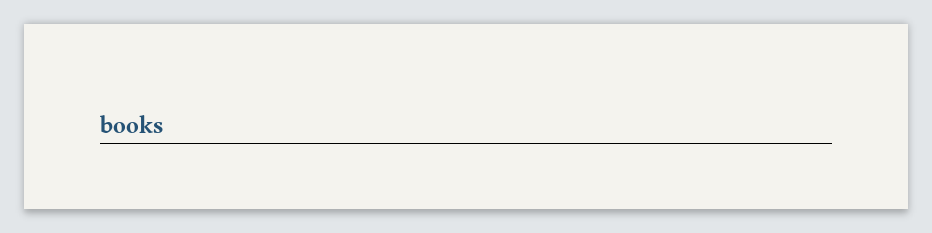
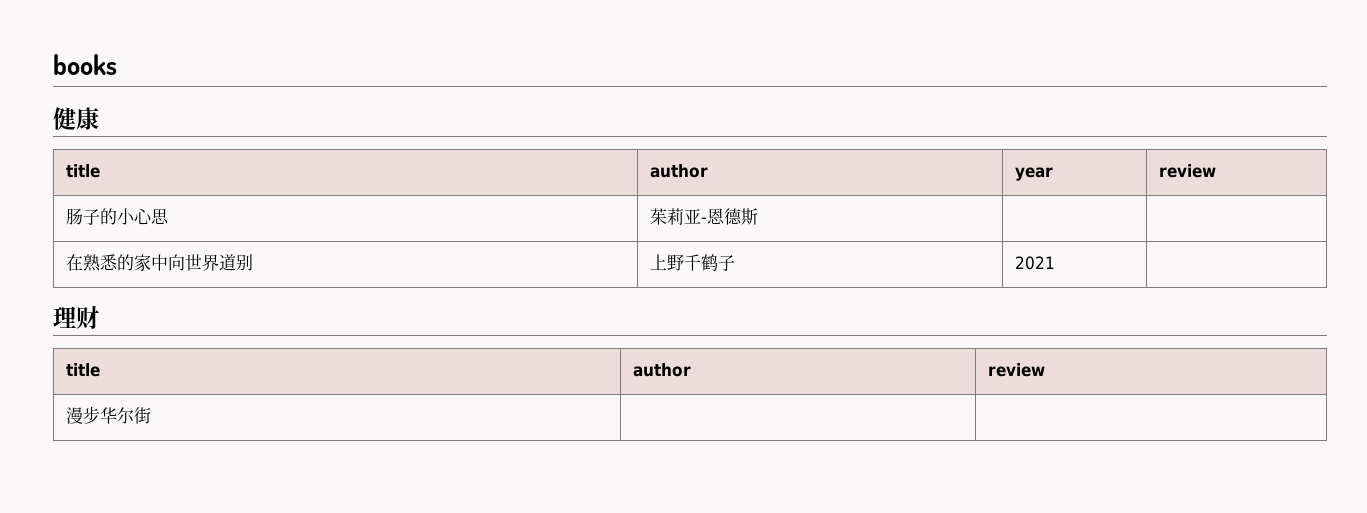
(163, 124) none -> [53,107,99,130] [66,164,101,178] [650,164,709,178] [1015,167,1054,181] [1159,164,1217,178] [66,208,170,225] [650,208,759,225] [66,254,254,272] [650,254,736,271] [1015,256,1056,270] [53,306,99,330] [66,363,101,377] [633,363,692,377] [988,363,1046,377] [66,406,152,424] // 健康 // title | author | year | review // 肠子的小心思 | 茱莉亚-恩德斯 | | // 在熟悉的家中向世界道别 | 上野千鹤子 | 2021 | // 理财 // title | author | review // 漫步华尔街 | |

